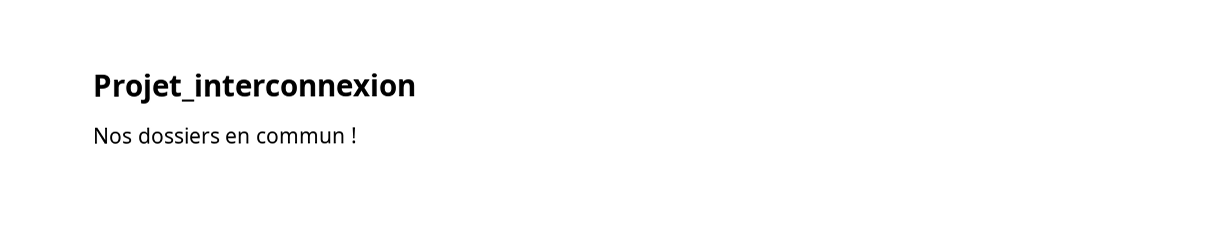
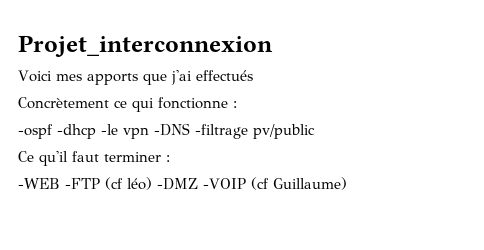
[93,127,358,144] Nos dossiers en commun ! -> [18,70,253,85] [18,97,237,112] [18,123,315,139] [18,151,170,166] [18,177,347,190] Voici mes apports que j'ai effectués // Concrètement ce qui fonctionne : // -ospf -dhcp -le vpn -DNS -filtrage pv/public // Ce qu'il faut terminer : // -WEB -FTP (cf léo) -DMZ -VOIP (cf Guillaume)

